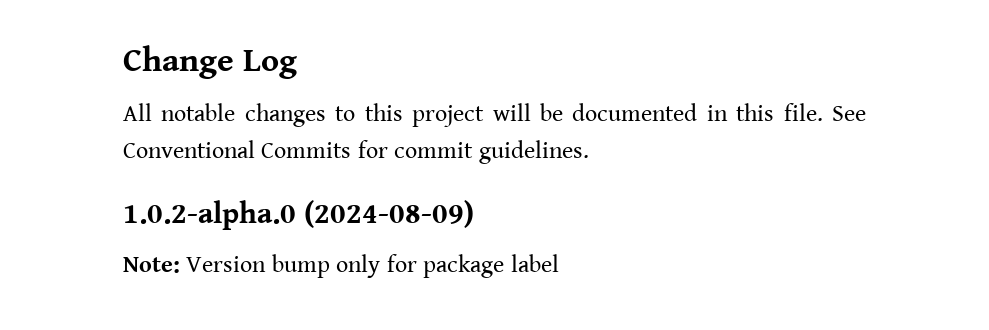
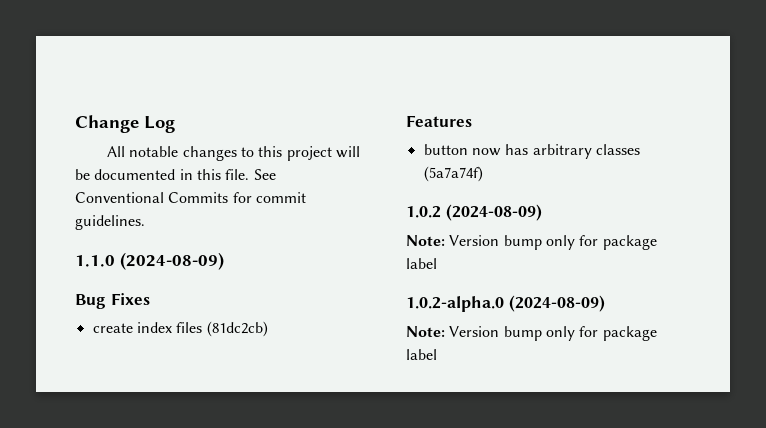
(589, 152) none -> [75,252,224,270] [75,293,150,309] [92,321,268,337] [406,115,472,127] [423,144,640,159] [423,166,483,182] [406,204,542,221] [406,235,657,250] [406,258,437,269] // 1.1.0 (2024-08-09) // Bug Fixes // create index files (81dc2cb) // Features // button now has arbitrary classes (5a7a74f) // 1.0.2 (2024-08-09) // Note: Version bump only for package label

